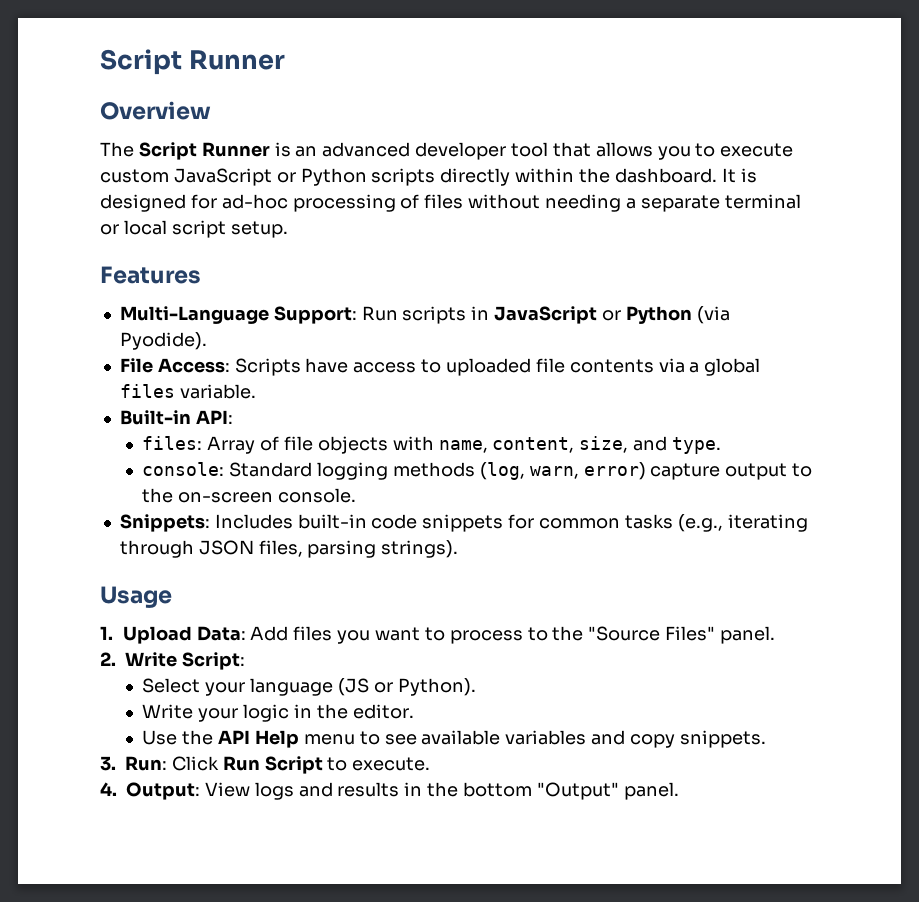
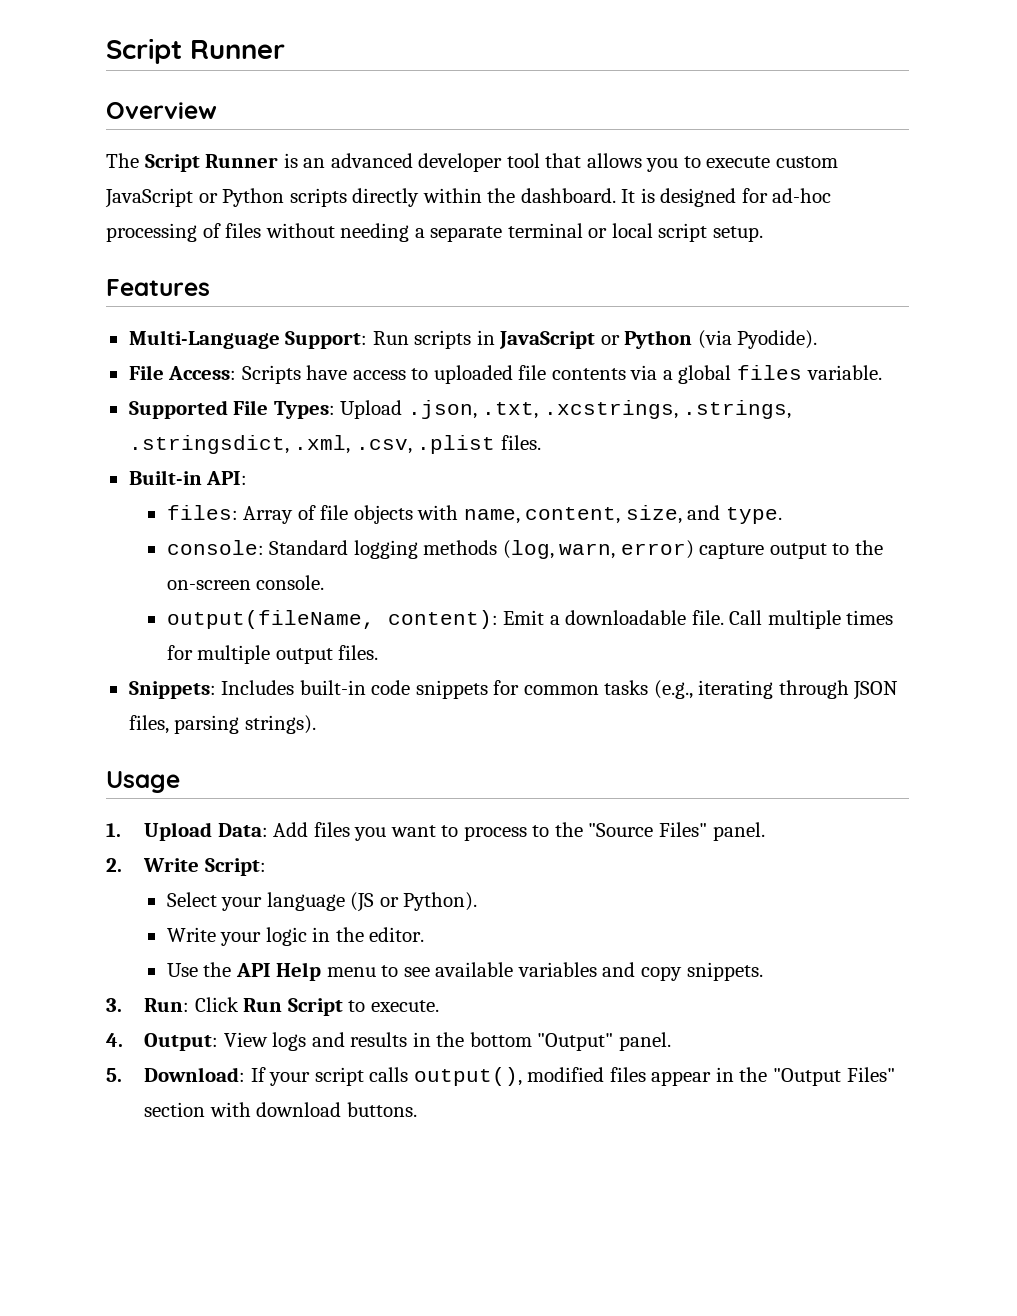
(256, 391) none -> [128,400,792,419] [128,435,541,454] // Supported File Types: Upload .json, .txt, .xcstrings, .strings, .stringsdict, .xml, .csv, .plist files.
(357, 495) none -> [166,610,894,629] [166,645,379,664] // output(fileName, content): Emit a downloadable file. Call multiple times for multiple output files.
(679, 791) none -> [106,1067,895,1086] [144,1102,417,1117] // 5. Download: If your script calls output(), modified files appear in the "Output Files" section with download buttons.

